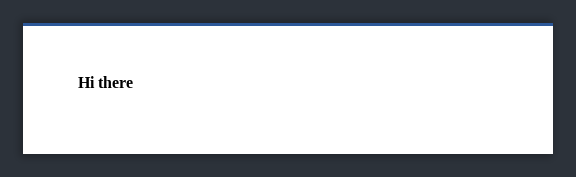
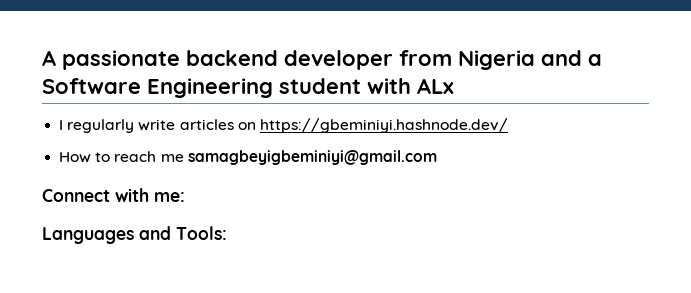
[78,76,134,88] Hi there -> [42,50,602,70] [42,78,454,98] [59,118,508,133] [59,150,437,165] [42,188,185,202] [42,226,227,244] A passionate backend developer from Nigeria and a Software Engineering student with ALx // I regularly write articles on https://gbeminiyi.hashnode.dev/ // How to reach me samagbeyigbeminiyi@gmail.com // Connect with me: // Languages and Tools:

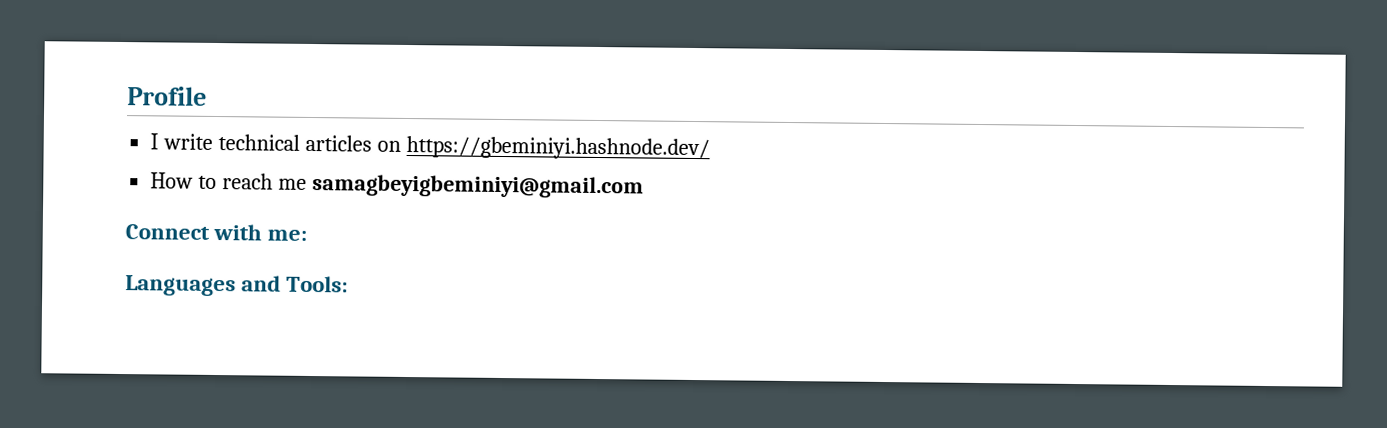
[42,50,602,70] [42,78,454,98] A passionate backend developer from Nigeria and a Software Engineering student with ALx -> [127,86,207,106] Profile
[67,119,176,133] regularly write -> [163,133,301,151] write technical

